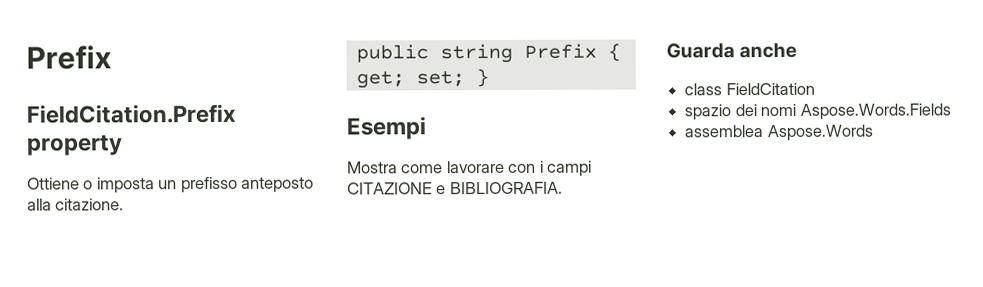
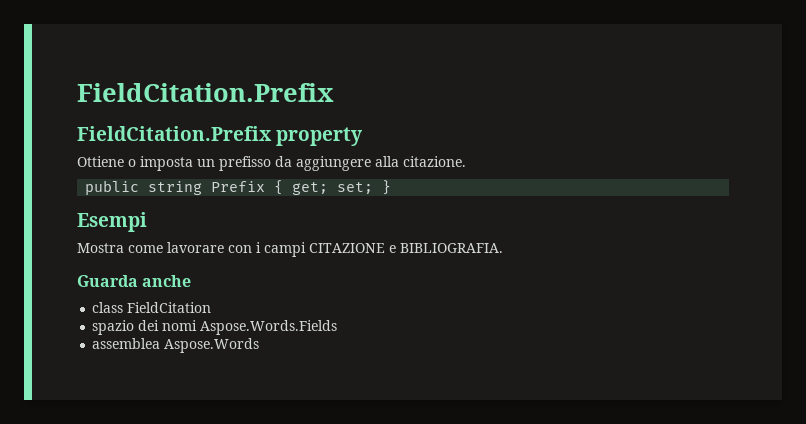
[26,45,112,70] Prefix -> [77,83,334,102] FieldCitation.Prefix
[241,176,315,193] anteposto -> [275,156,371,171] da aggiungere

